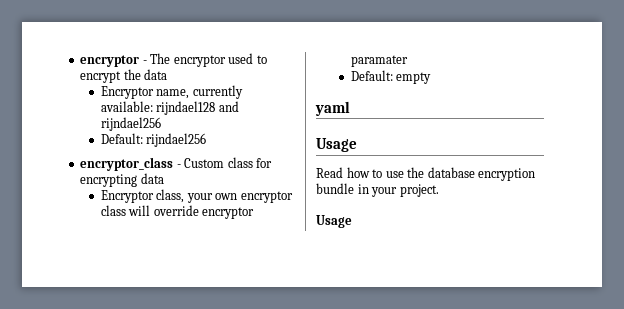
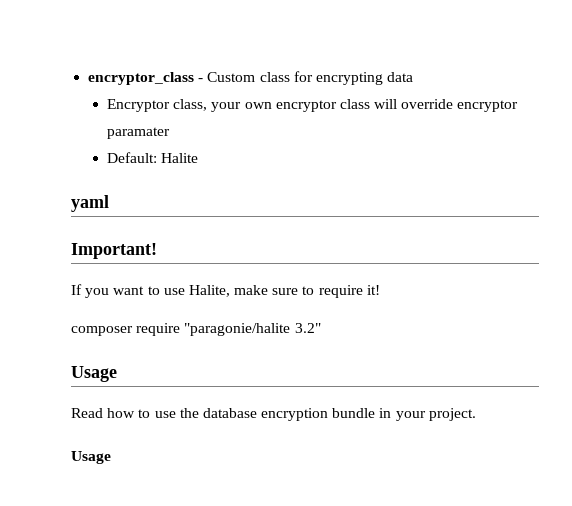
[80,53,267,67] [80,69,168,83] [100,85,243,99] [100,101,239,115] [100,117,161,131] [100,133,207,147] encryptor - The encryptor used to encrypt the data // Encryptor name, currently available: rijndael128 and rijndael256 // Default: rijndael256 // -> (88, 78) none
[396,72,432,84] empty -> [161,153,199,163] Halite
(350, 108) none -> [71,243,157,259] [71,284,380,298] [71,323,321,336] // Important! // If you want to use Halite, make sure to require it! // composer require "paragonie/halite 3.2"

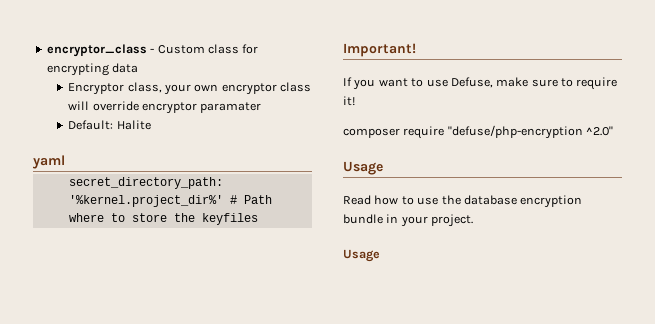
(109, 203) none -> [68,177,223,189] [68,195,272,207] [68,213,258,225] // secret_directory_path: '%kernel.project_dir%' # Path where to store the keyfiles
[188,285,230,297] Halite, -> [450,77,493,88] Defuse,
[184,323,321,336] "paragonie/halite 3.2" -> [447,125,614,139] "defuse/php-encryption ^2.0"

